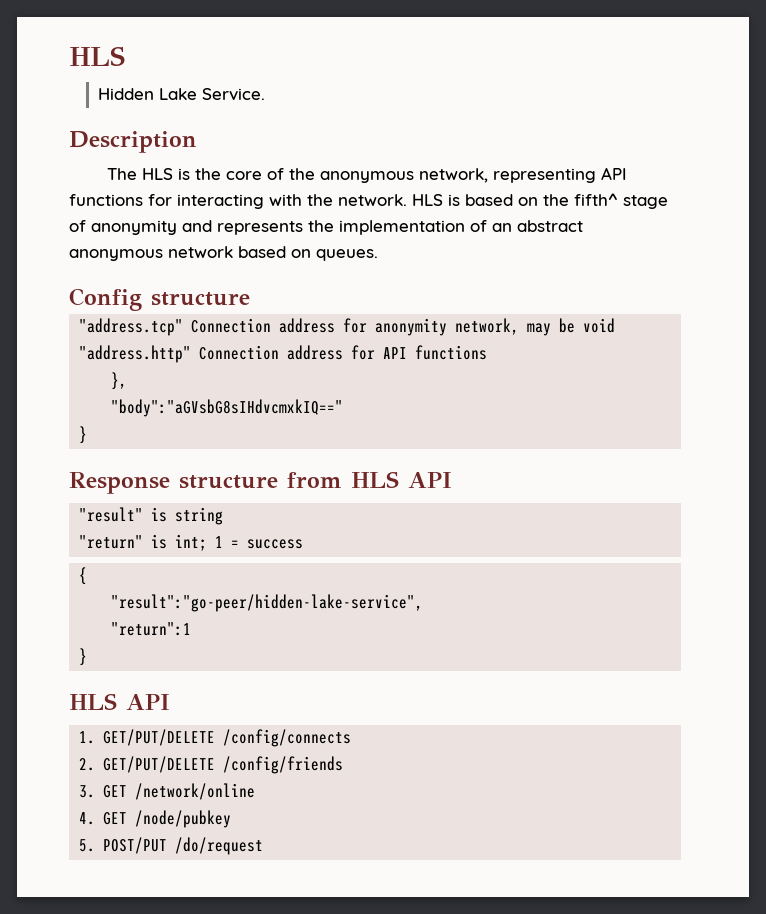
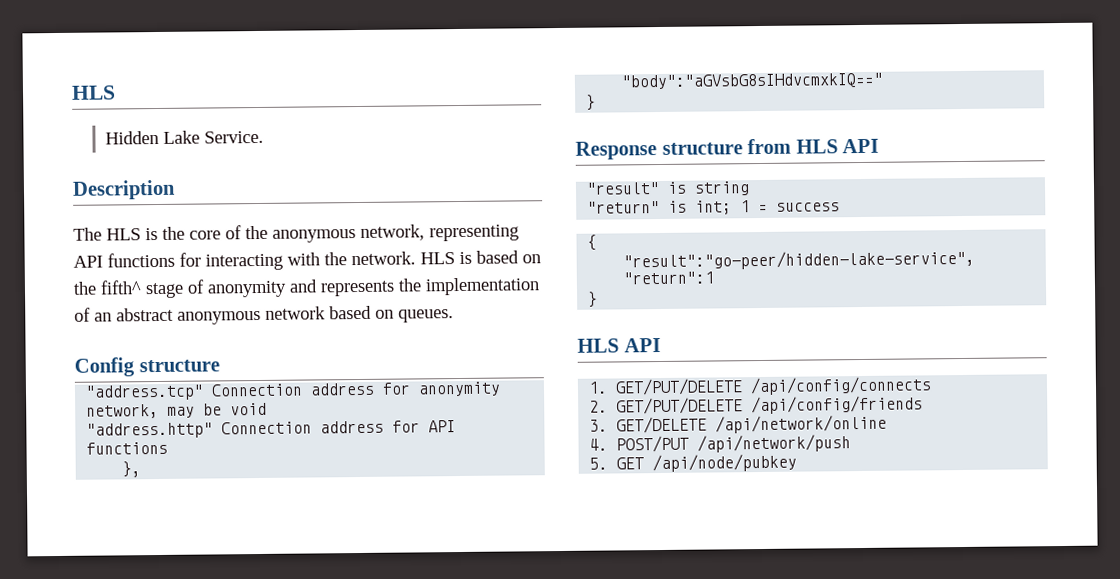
[223,729,352,747] /config/connects -> [750,376,933,396] /api/config/connects
[223,756,344,774] /config/friends -> [751,395,924,415] /api/config/friends
[103,783,256,800] GET /network/online -> [616,414,888,434] GET/DELETE /api/network/online
[103,810,232,828] GET /node/pubkey -> [616,434,852,453] POST/PUT /api/network/push
[103,837,264,855] POST/PUT /do/request -> [616,453,798,473] GET /api/node/pubkey

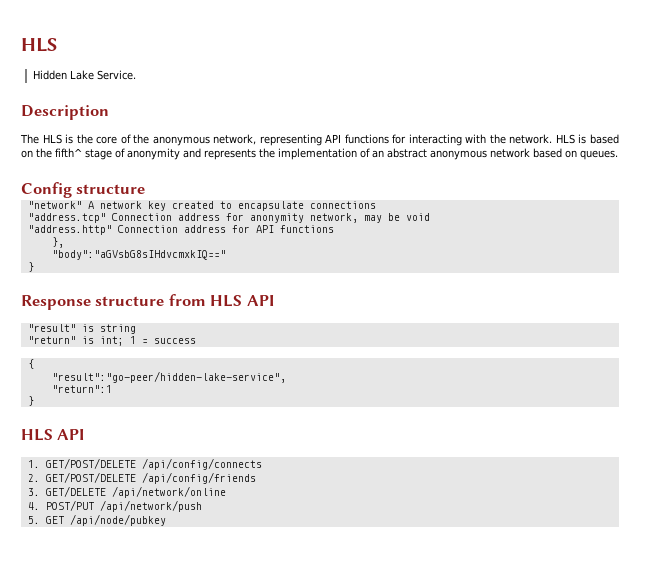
(220, 366) none -> [27,201,376,211] // "network" A network key created to encapsulate connections
[615,378,744,396] GET/PUT/DELETE -> [45,458,136,469] GET/POST/DELETE
[616,397,744,415] GET/PUT/DELETE -> [45,472,136,483] GET/POST/DELETE

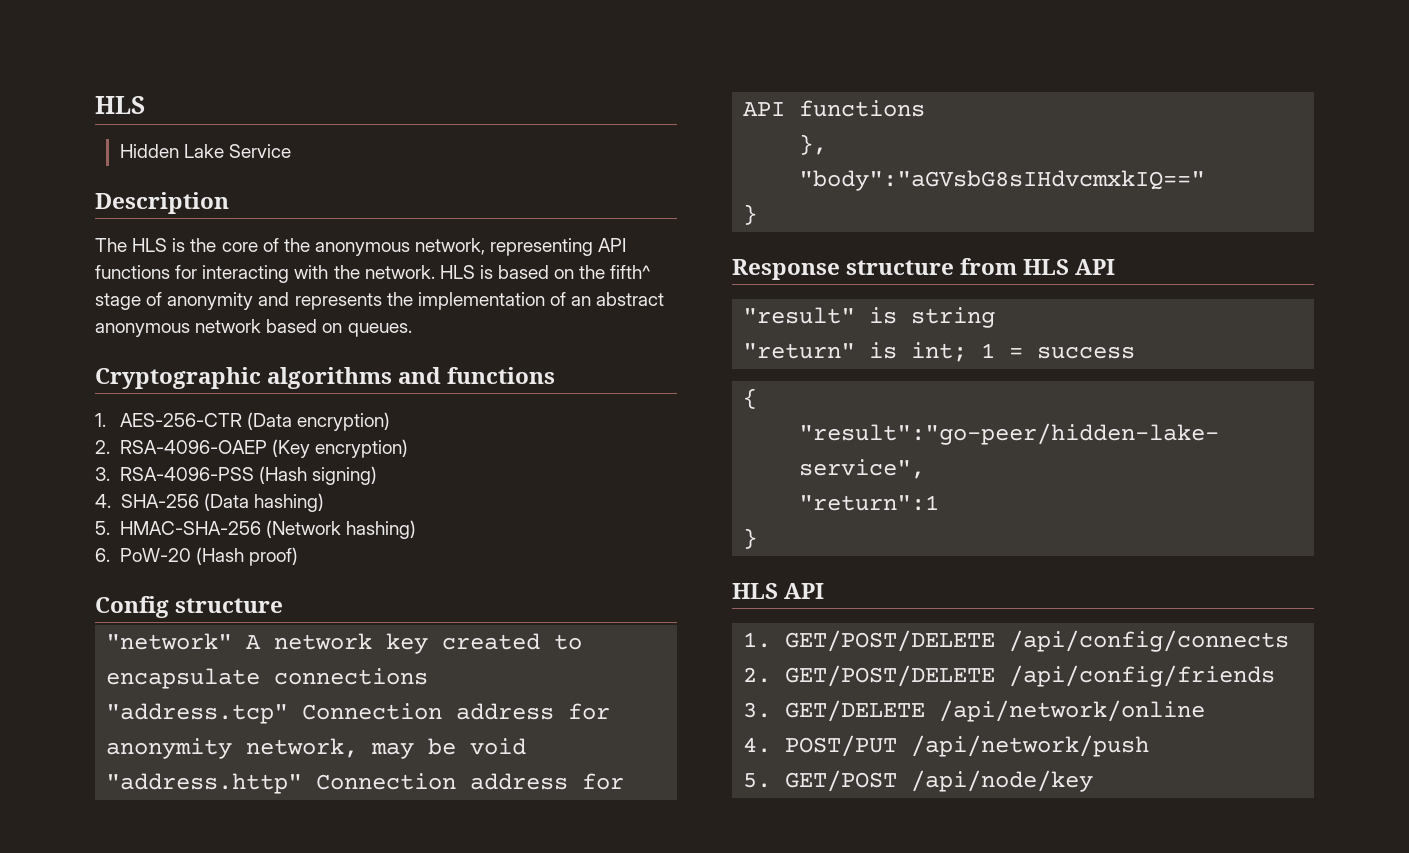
[97,70,137,80] Service. -> [229,144,292,158] Service
(618, 155) none -> [95,367,556,389] [95,412,391,431] [95,439,409,458] [95,466,378,485] [95,493,324,512] [95,520,417,539] [95,547,299,566] // Cryptographic algorithms and functions // 1. AES-256-CTR (Data encryption) // 2. RSA-4096-OAEP (Key encryption) // 3. RSA-4096-PSS (Hash signing) // 4. SHA-256 (Data hashing) // 5. HMAC-SHA-256 (Network hashing) // 6. PoW-20 (Hash proof)
[45,514,166,526] GET /api/node/pubkey -> [785,770,1094,792] GET/POST /api/node/key

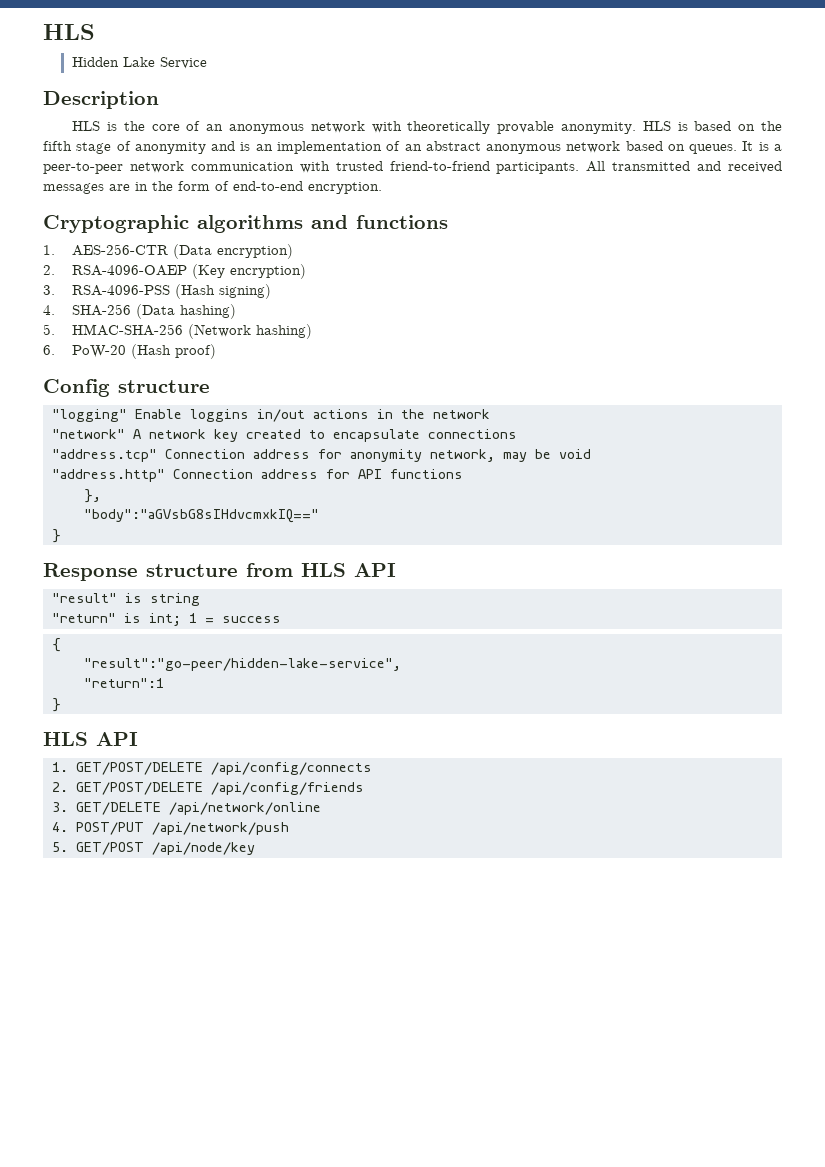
[95,238,127,252] The -> (159, 100) none
[283,238,627,256] [95,265,435,283] the anonymous network, representing API functions for interacting with the network. -> [206,121,637,134] an anonymous network with theoretically provable anonymity.
[610,265,651,279] fifth^ -> [43,141,72,151] fifth
[294,292,413,310] represents the -> [240,142,273,151] is an
(412, 330) none -> [742,141,783,151] [43,161,782,174] [43,181,382,194] It is a peer-to-peer network communication with trusted friend-to-friend participants. All transmitted and received messages are in the form of end-to-end encryption.
(284, 605) none -> [51,409,490,422] // "logging" Enable loggins in/out actions in the network

